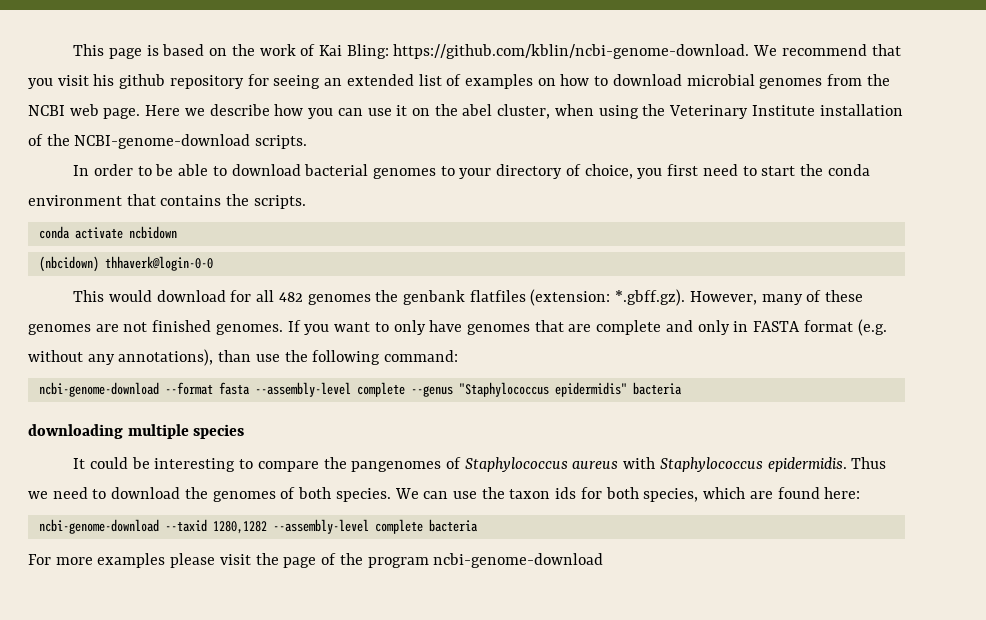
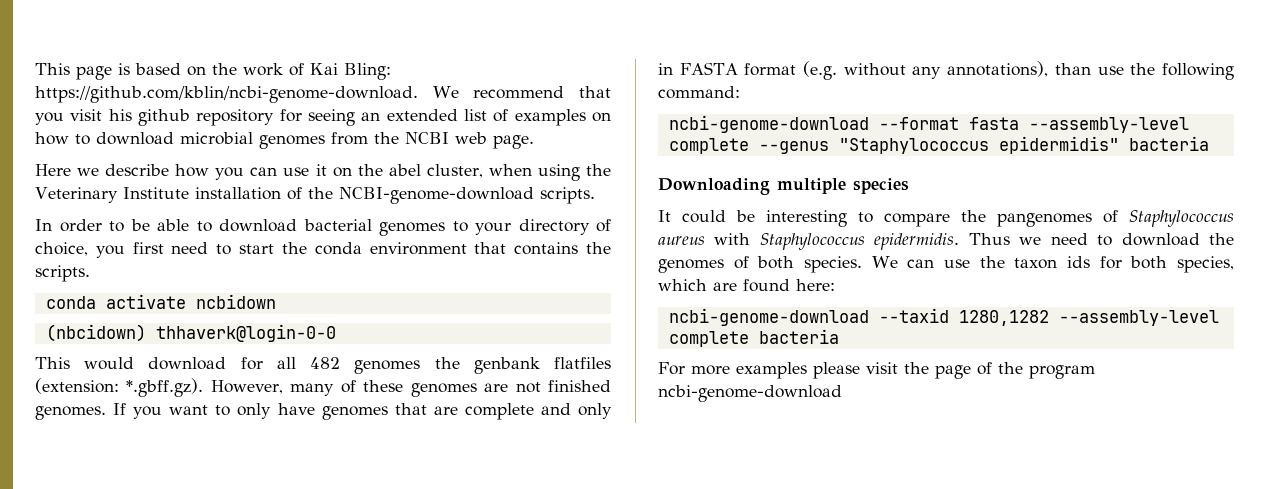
(141, 113) none -> (534, 142) //
[28,424,123,439] downloading -> [658,178,770,195] Downloading

